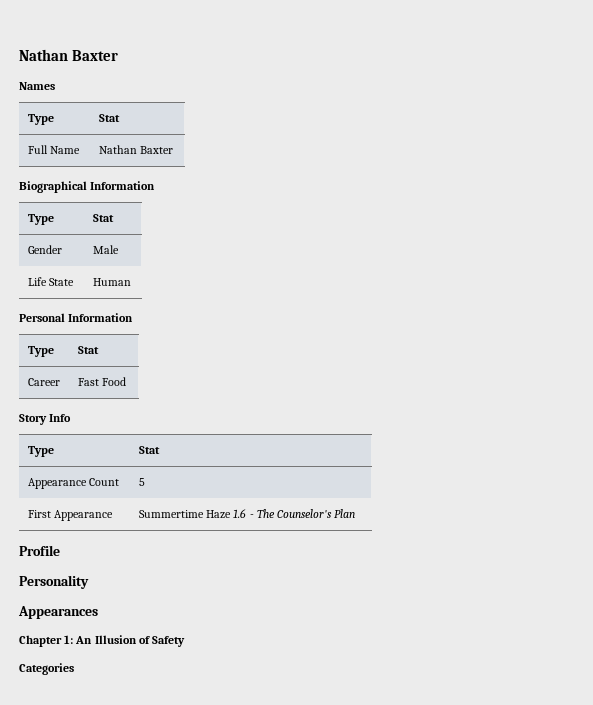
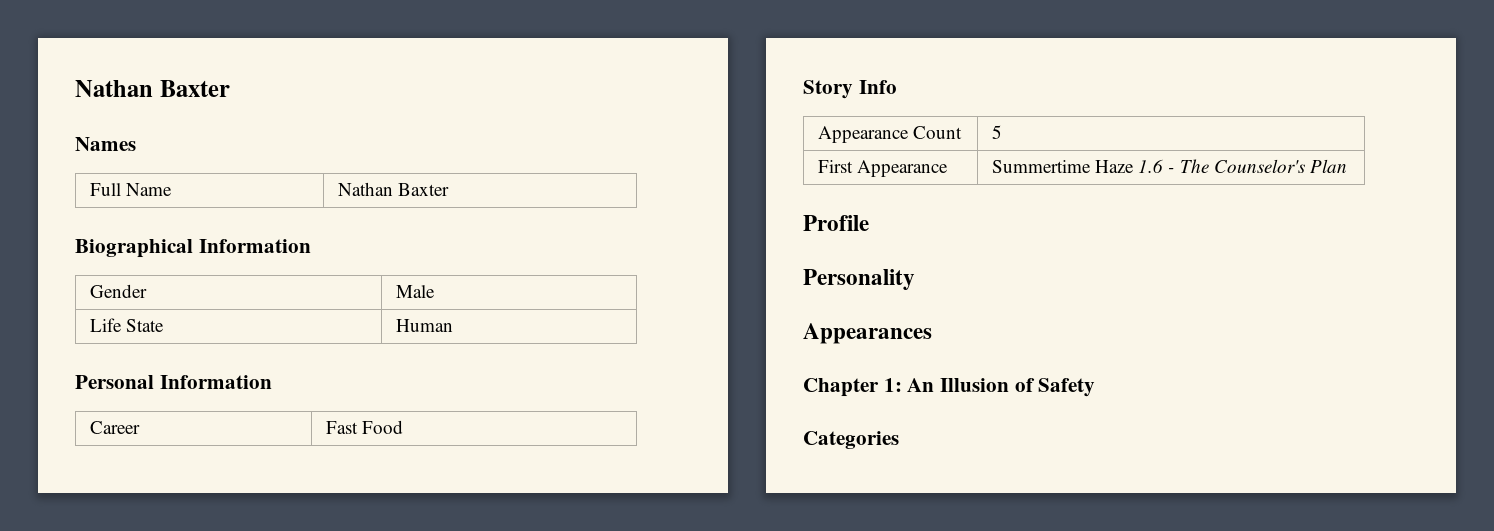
[27,114,54,125] [98,114,120,122] // Type | Stat -> (136, 144) none
[27,214,54,225] [92,214,114,222] // Type | Stat -> (311, 246) none
[27,346,54,357] [77,346,99,354] // Type | Stat -> (272, 382) none
[27,446,54,457] [138,446,160,454] // Type | Stat -> (897, 87) none

